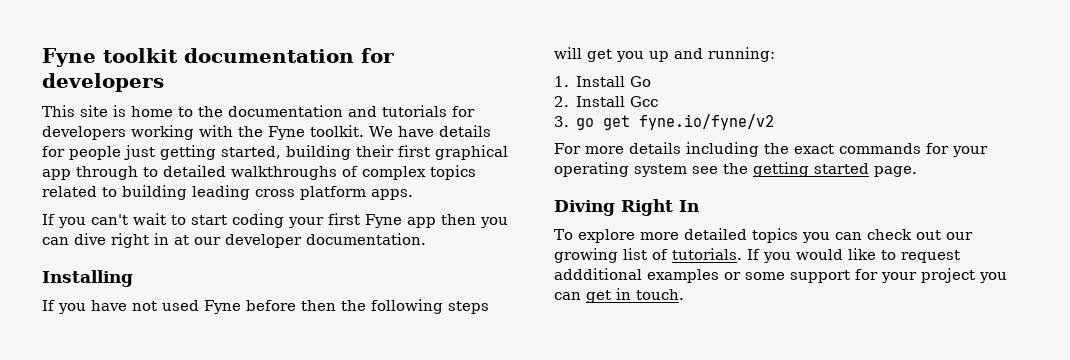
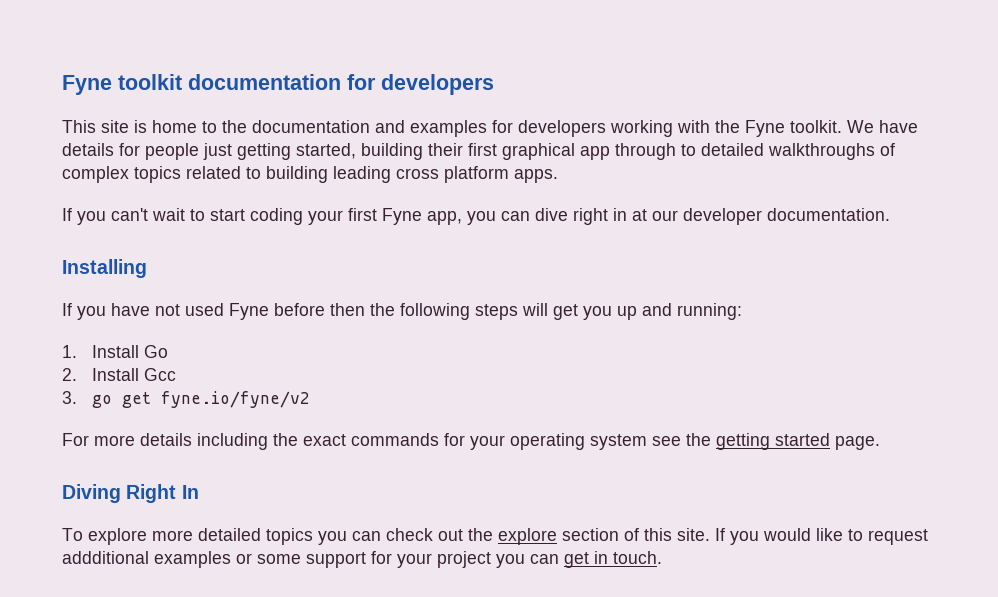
[382,105,447,117] tutorials -> [410,120,487,137] examples
[407,214,476,228] app then -> [427,211,462,225] app,
[945,232,973,240] [554,248,742,263] our growing list of tutorials. -> [468,528,710,545] the explore section of this site.

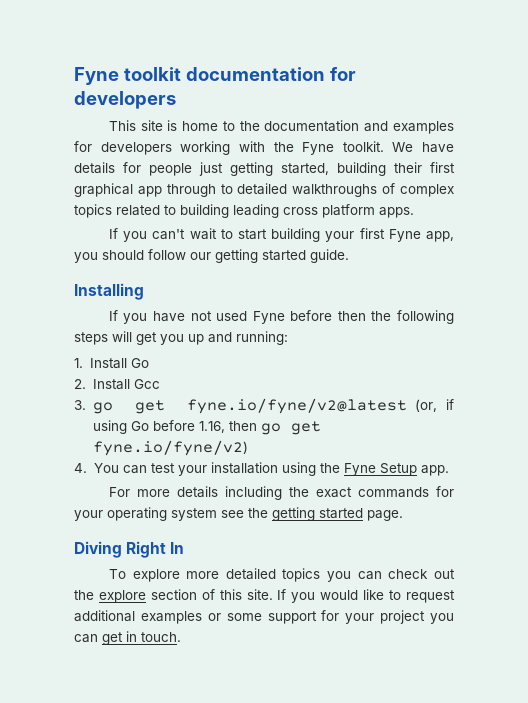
[250,208,303,225] coding -> [271,228,321,242] building
[501,208,890,225] can dive right in at our developer documentation. -> [102,249,349,263] should follow our getting started guide.
[160,391,310,408] fyne.io/fyne/v2 -> [186,398,454,414] [92,420,321,435] [92,440,248,456] [74,462,449,476] fyne.io/fyne/v2@latest (or, if using Go before 1.16, then go get fyne.io/fyne/v2) // 4. You can test your installation using the Fyne Setup app.
[62,551,149,564] addditional -> [74,610,135,622] additional

